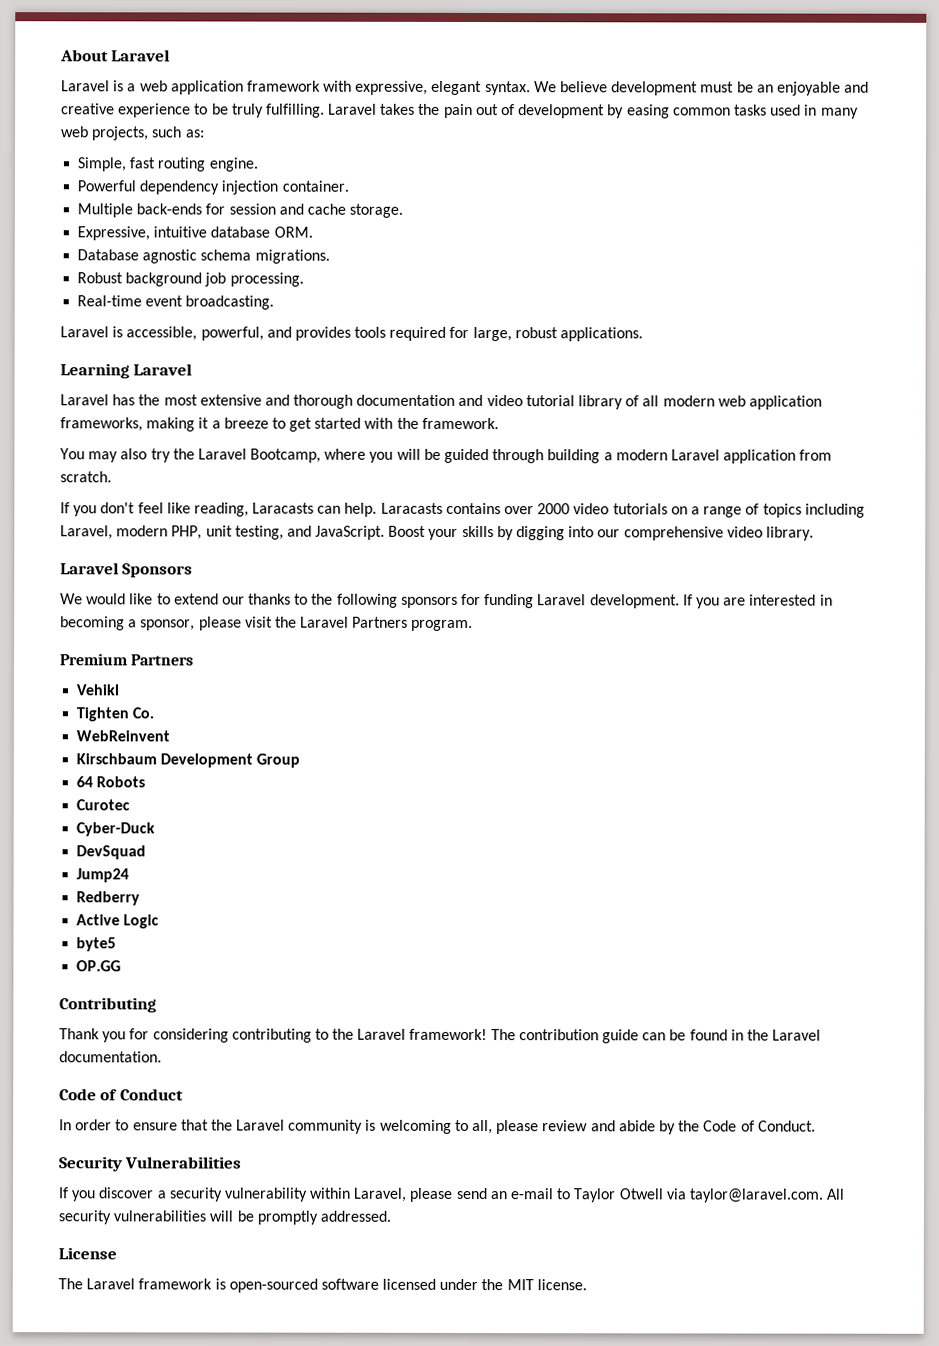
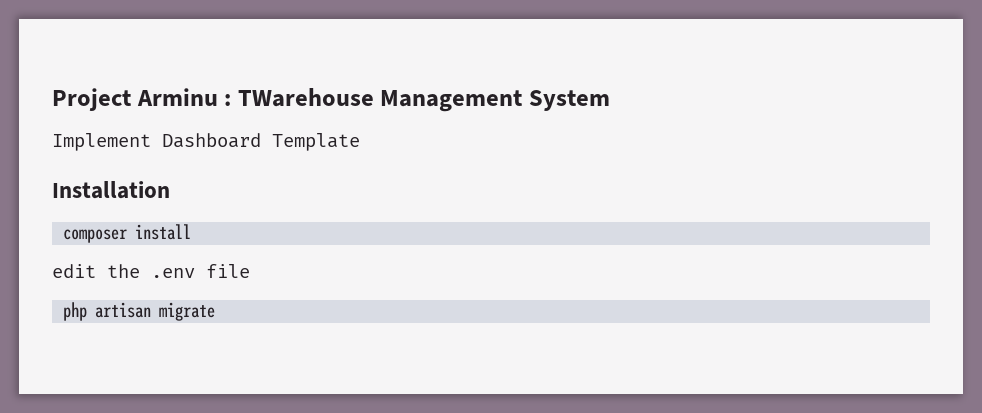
[60,49,171,62] [61,80,870,96] [61,103,859,119] [61,126,205,141] [77,157,258,172] [77,180,349,195] [77,203,404,218] [77,226,313,241] [77,249,330,264] [77,272,304,287] [77,295,275,310] [60,326,644,342] [60,363,193,379] [60,394,822,410] [60,417,499,432] [60,448,833,464] [60,471,112,483] [60,502,865,518] [60,525,814,541] [60,562,194,578] [60,593,833,609] [60,616,474,632] [60,653,195,666] [76,684,120,696] [76,707,155,722] [76,730,171,742] [76,753,301,768] [76,776,146,788] [76,799,131,811] [76,822,156,837] [76,845,147,860] [76,868,130,883] [76,891,141,906] [76,914,160,929] [76,937,117,952] [76,960,122,972] [59,997,157,1013] [59,1028,822,1044] [59,1051,162,1063] [59,1088,184,1101] [59,1119,816,1135] [59,1156,243,1172] [58,1187,846,1203] [58,1210,391,1225] [58,1247,117,1260] [58,1278,587,1293] About Laravel // Laravel is a web application framework with expressive, elegant syntax. We believe development must be an enjoyable and creative experience to be truly fulfilling. Laravel takes the pain out of development by easing common tasks used in many web projects, such as: // Simple, fast routing engine. // Powerful dependency injection container. // Multiple back-ends for session and cache storage. // Expressive, intuitive database ORM. // Database agnostic schema migrations. // Robust background job processing. // Real-time event broadcasting. // Laravel is accessible, powerful, and provides tools required for large, robust applications. // Learning Laravel // Laravel has the most extensive and thorough documentation and video tutorial library of all modern web application frameworks, making it a breeze to get started with the framework. // You may also try the Laravel Bootcamp, where you will be guided through building a modern Laravel application from scratch. // If you don't feel like reading, Laracasts can help. Laracasts contains over 2000 video tutorials on a range of topics including Laravel, modern PHP, unit testing, and JavaScript. Boost your skills by digging into our comprehensive video library. // Laravel Sponsors // We would like to extend our thanks to the following sponsors for funding Laravel development. If you are interested in becoming a sponsor, please visit the Laravel Partners program. // Premium Partners // Vehikl // Tighten Co. // WebReinvent // Kirschbaum Development Group // 64 Robots // Curotec // Cyber-Duck // DevSquad // Jump24 // Redberry // Active Logic // byte5 // OP.GG // Contributing // Thank you for considering contributing to the Laravel framework! The contribution guide can be found in the Laravel documentation. // Code of Conduct // In order to ensure that the Laravel community is welcoming to all, please review and abide by the Code of Conduct. // Security Vulnerabilities // If you discover a security vulnerability within Laravel, please send an e-mail to Taylor Otwell via taylor@laravel.com. All security vulnerabilities will be promptly addressed. // License // The Laravel framework is open-sourced software licensed under the MIT license. -> [52,88,611,112] [52,133,360,151] [52,181,170,199] [63,224,192,243] [52,264,250,278] [63,302,216,321] Project Arminu : TWarehouse Management System // Implement Dashboard Template // Installation // composer install // edit the .env file // php artisan migrate

